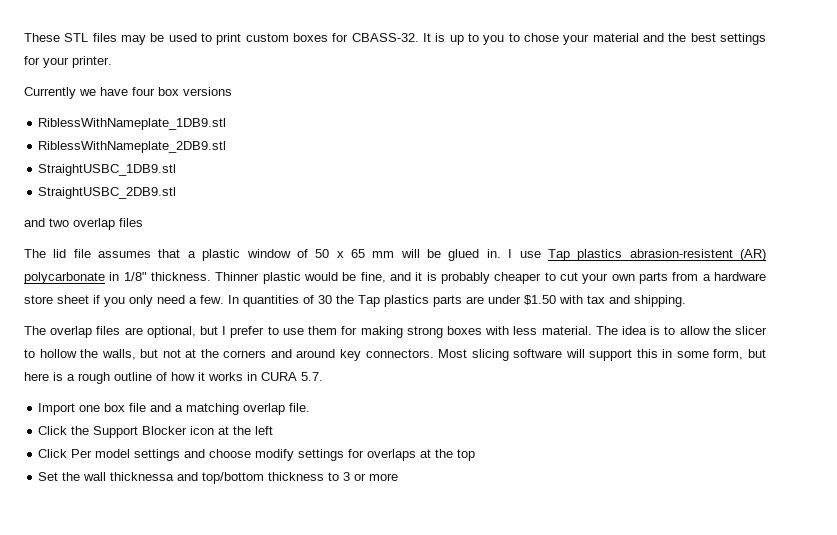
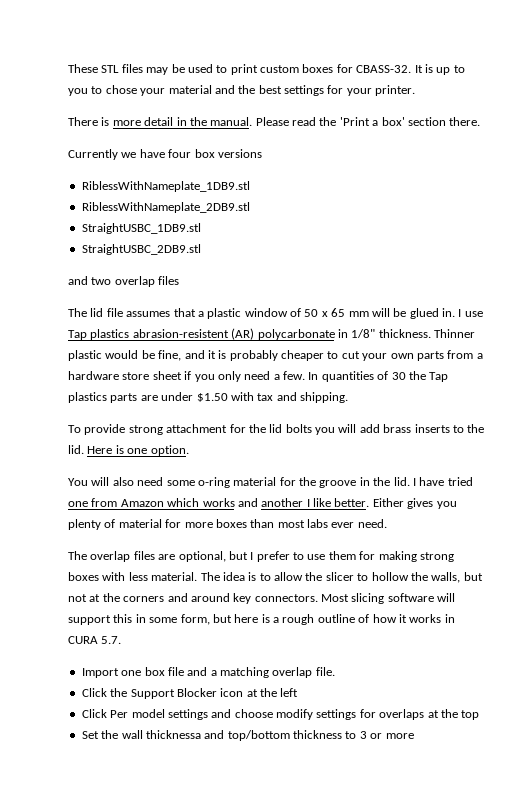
(112, 62) none -> [68,117,481,126] // There is more detail in the manual. Please read the 'Print a box' section there.
(686, 301) none -> [68,424,485,435] [68,445,189,456] [68,477,473,488] [68,498,457,509] [68,519,387,530] // To provide strong attachment for the lid bolts you will add brass inserts to the lid. Here is one option. // You will also need some o-ring material for the groove in the lid. I have tried one from Amazon which works and another I like better. Either gives you plenty of material for more boxes than most labs ever need.

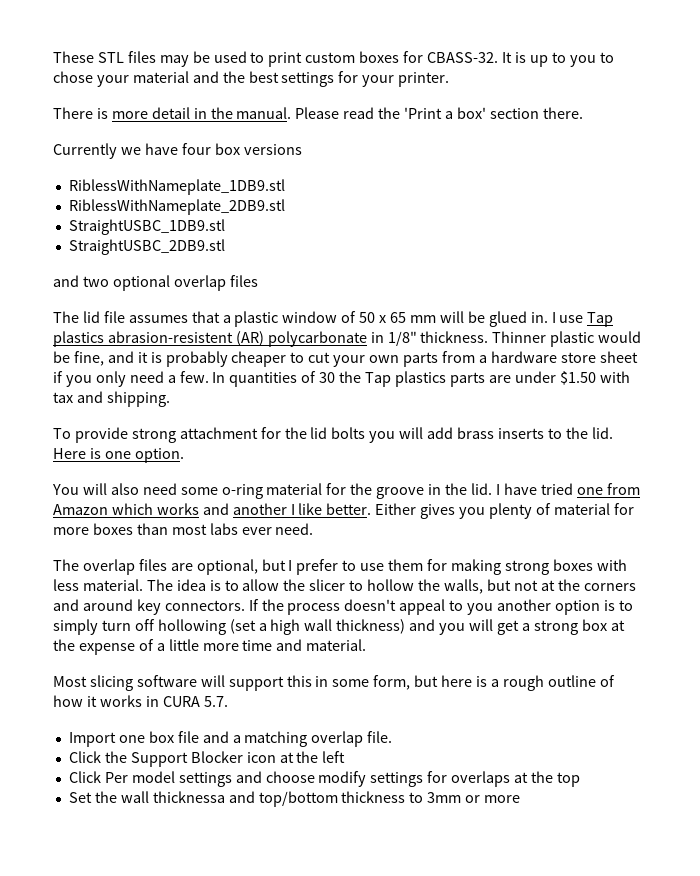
(112, 281) none -> [112,275,170,291] optional
(318, 598) none -> [248,599,633,615] [53,619,625,635] [53,639,367,655] If the process doesn't appeal to you another option is to simply turn off hollowing (set a high wall thickness) and you will get a strong box at the expense of a little more time and material. //
[359,731,367,739] 3 -> [427,792,462,803] 3mm

